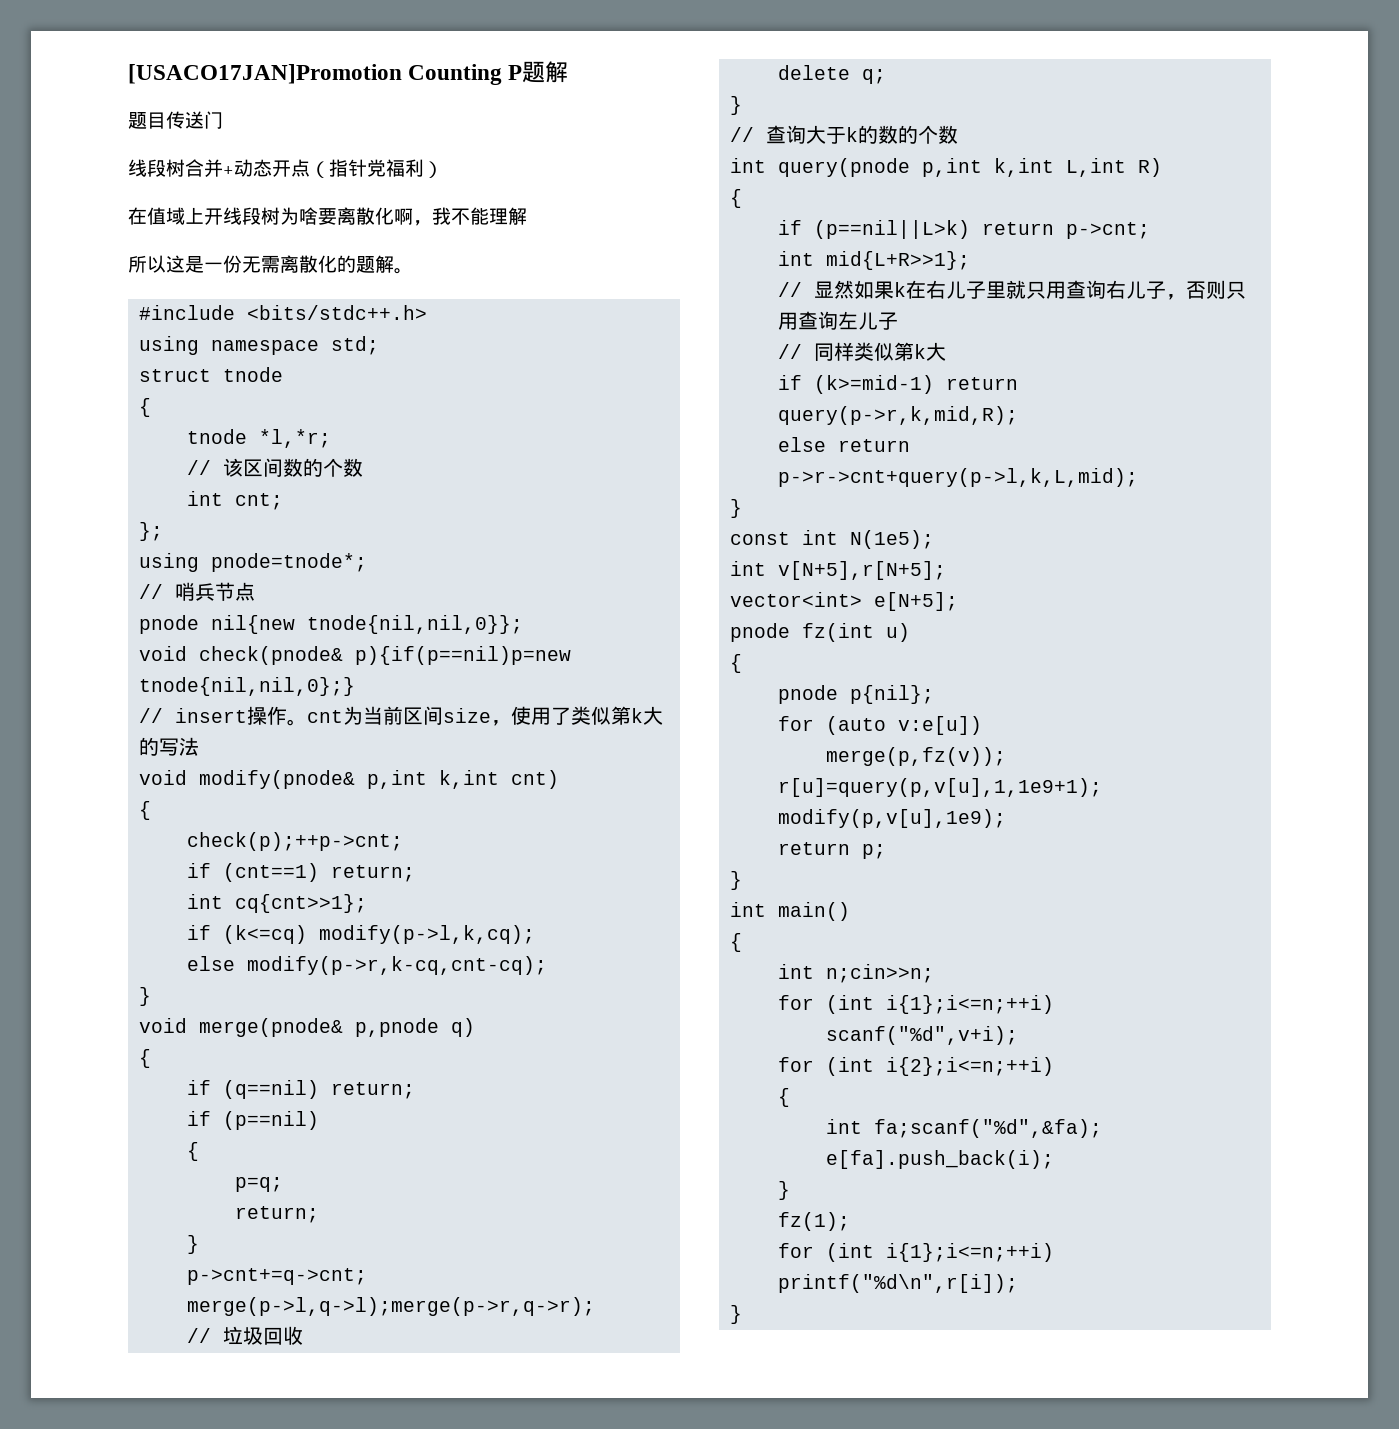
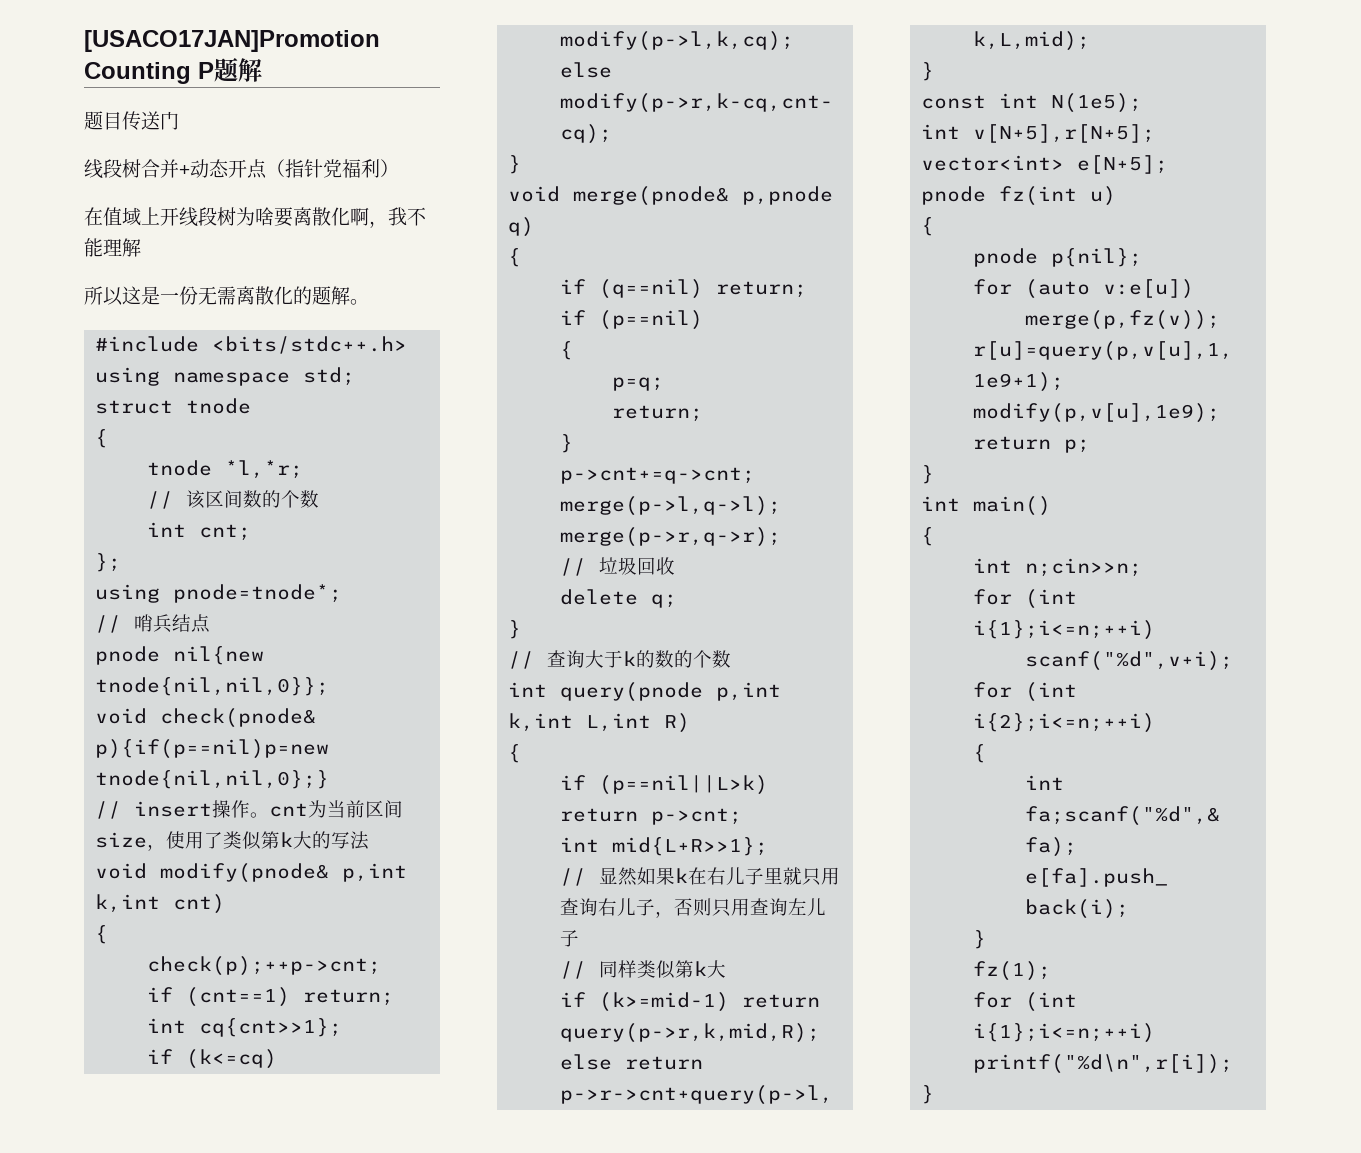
[215,582,236,601] 节 -> [172,614,192,632] 结

